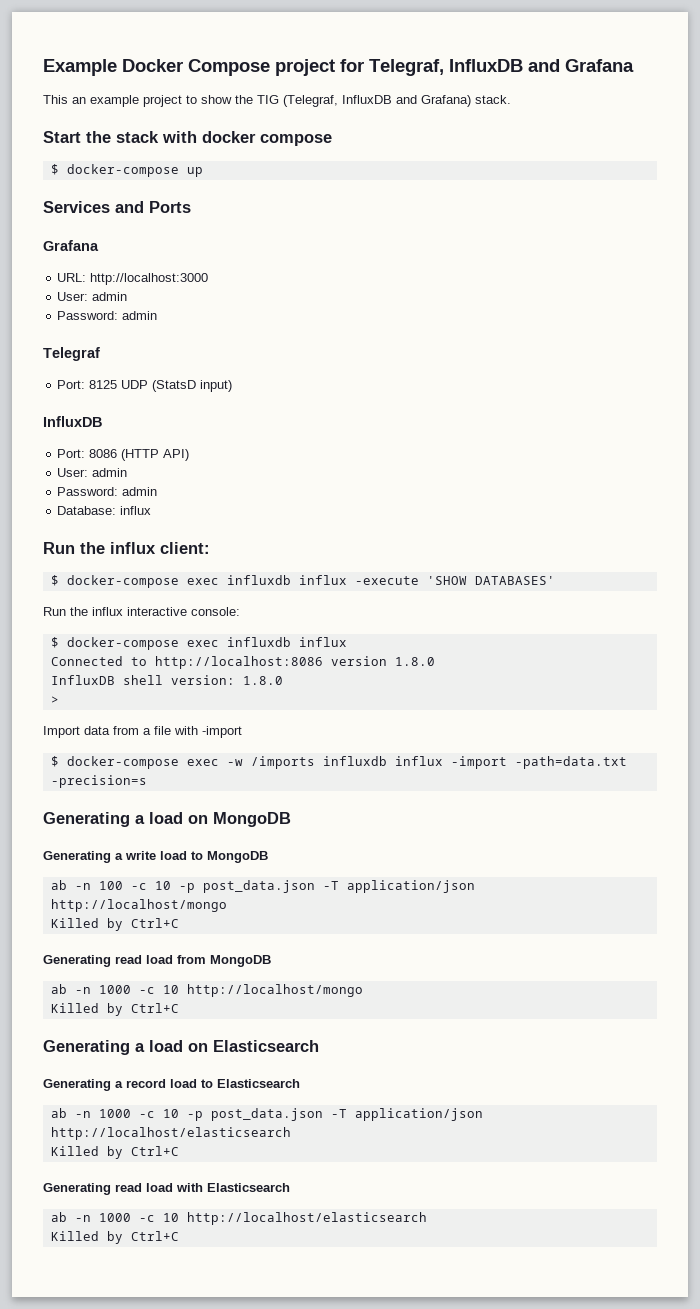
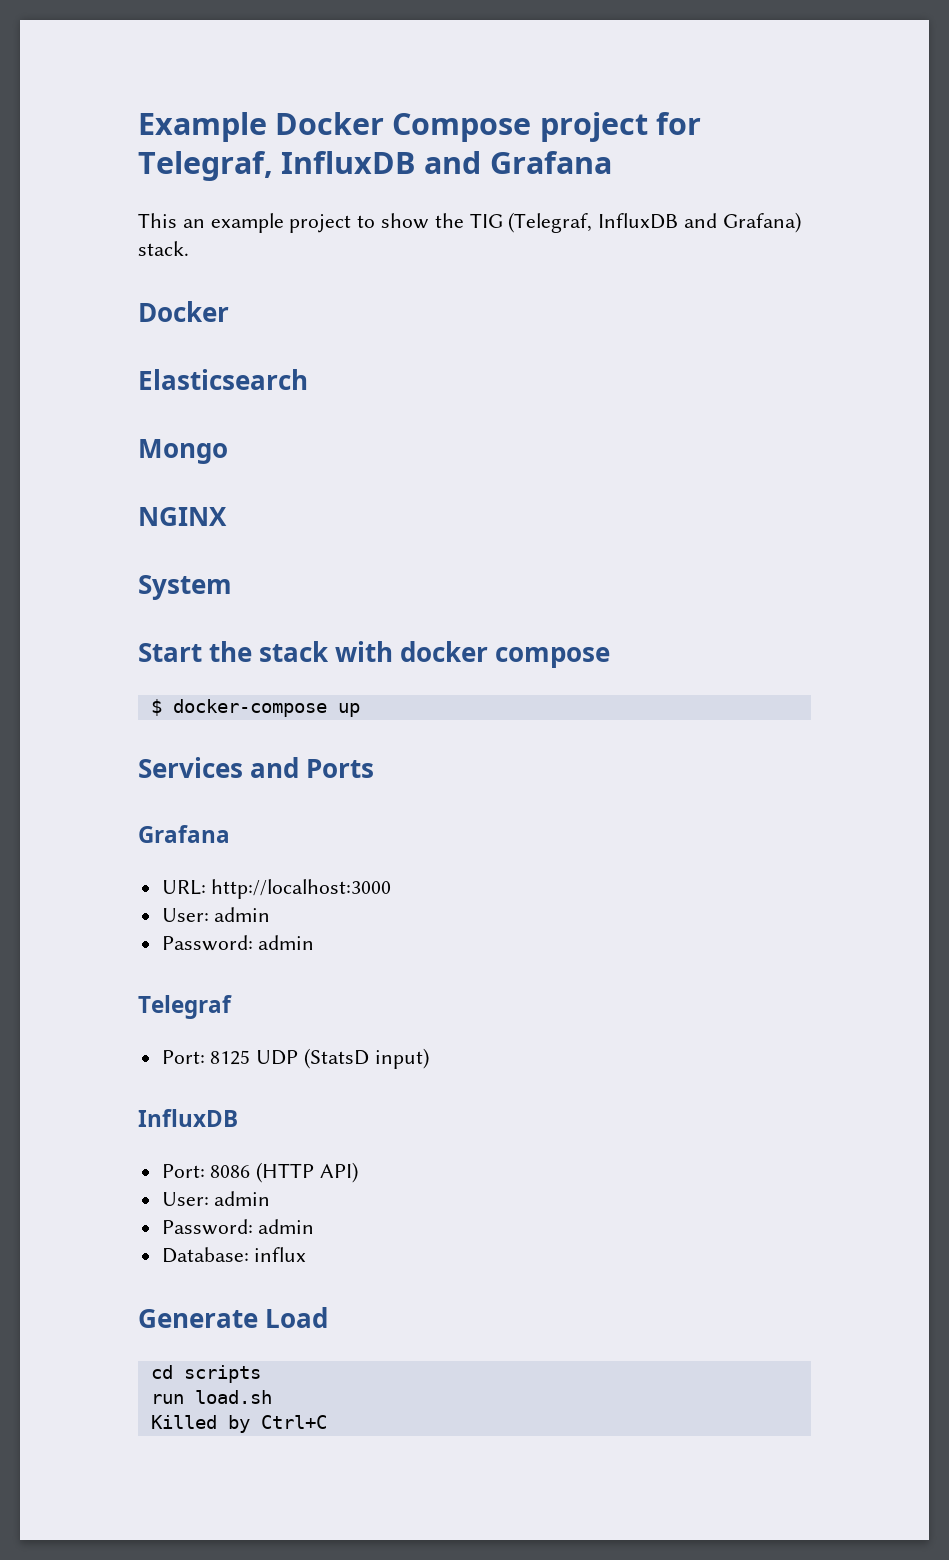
(511, 99) none -> [138,301,229,322] [138,369,308,390] [138,439,228,464] [138,507,227,526] [138,575,232,600] // Docker // Elasticsearch // Mongo // NGINX // System
[43,542,210,554] [50,575,555,588] [43,607,240,616] [50,637,347,650] [50,656,435,669] [50,675,283,685] [50,696,59,704] [43,726,242,738] [50,756,627,769] [50,775,147,788] [43,812,291,827] [43,851,268,863] [50,880,475,893] [50,899,227,912] [50,918,179,931] [43,955,271,967] [50,984,363,997] [50,1003,179,1016] [43,1040,319,1055] [43,1079,300,1091] [50,1108,483,1121] [50,1127,291,1140] [50,1146,179,1159] [43,1183,290,1195] [50,1212,427,1225] Run the influx client: // $ docker-compose exec influxdb influx -execute 'SHOW DATABASES' // Run the influx interactive console: // $ docker-compose exec influxdb influx // Connected to http://localhost:8086 version 1.8.0 // InfluxDB shell version: 1.8.0 // > // Import data from a file with -import // $ docker-compose exec -w /imports influxdb influx -import -path=data.txt -precision=s // Generating a load on MongoDB // Generating a write load to MongoDB // ab -n 100 -c 10 -p post_data.json -T application/json http://localhost/mongo // Killed by Ctrl+C // Generating read load from MongoDB // ab -n 1000 -c 10 http://localhost/mongo // Killed by Ctrl+C // Generating a load on Elasticsearch // Generating a record load to Elasticsearch // ab -n 1000 -c 10 -p post_data.json -T application/json http://localhost/elasticsearch // Killed by Ctrl+C // Generating read load with Elasticsearch // ab -n 1000 -c 10 http://localhost/elasticsearch -> [138,1307,329,1328] [150,1365,261,1383] [150,1390,272,1404] Generate Load // cd scripts // run load.sh

